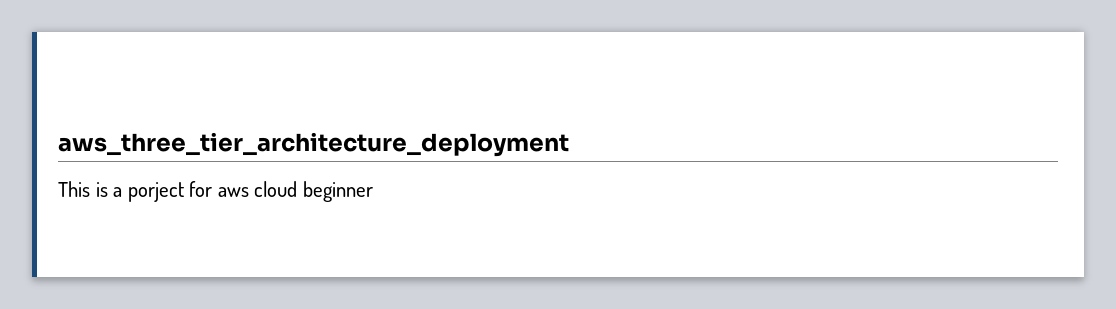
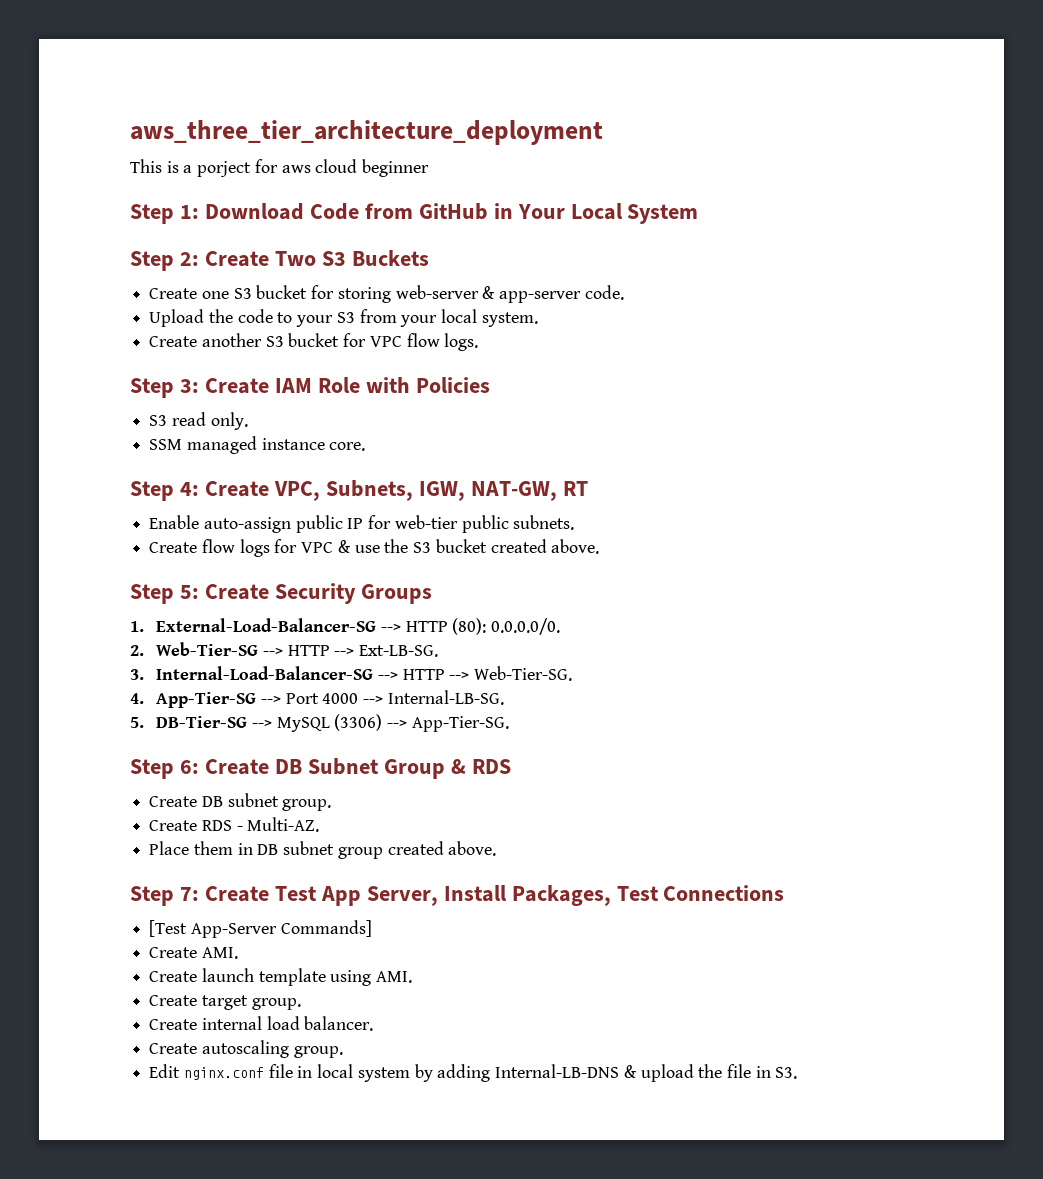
(373, 191) none -> [130,203,699,224] [130,250,429,271] [149,285,624,303] [149,309,538,327] [149,333,479,351] [130,377,490,398] [149,412,248,430] [149,436,366,454] [130,480,588,501] [149,515,575,533] [149,539,600,557] [130,583,432,604] [130,618,560,635] [130,642,438,657] [130,666,572,681] [130,690,504,708] [130,714,509,732] [130,758,511,779] [149,793,332,811] [149,817,320,832] [149,841,497,859] [130,885,785,906] [149,920,372,938] [149,947,238,959] [149,968,413,986] [149,995,301,1010] [149,1016,374,1031] [149,1040,343,1058] [149,1064,798,1082] // Step 1: Download Code from GitHub in Your Local System // Step 2: Create Two S3 Buckets // Create one S3 bucket for storing web-server & app-server code. // Upload the code to your S3 from your local system. // Create another S3 bucket for VPC flow logs. // Step 3: Create IAM Role with Policies // S3 read only. // SSM managed instance core. // Step 4: Create VPC, Subnets, IGW, NAT-GW, RT // Enable auto-assign public IP for web-tier public subnets. // Create flow logs for VPC & use the S3 bucket created above. // Step 5: Create Security Groups // 1. External-Load-Balancer-SG --> HTTP (80): 0.0.0.0/0. // 2. Web-Tier-SG --> HTTP --> Ext-LB-SG. // 3. Internal-Load-Balancer-SG --> HTTP --> Web-Tier-SG. // 4. App-Tier-SG --> Port 4000 --> Internal-LB-SG. // 5. DB-Tier-SG --> MySQL (3306) --> App-Tier-SG. // Step 6: Create DB Subnet Group & RDS // Create DB subnet group. // Create RDS - Multi-AZ. // Place them in DB subnet group created above. // Step 7: Create Test App Server, Install Packages, Test Connections // [Test App-Server Commands] // Create AMI. // Create launch template using AMI. // Create target group. // Create internal load balancer. // Create autoscaling group. // Edit nginx.conf file in local system by adding Internal-LB-DNS & upload the file in S3.

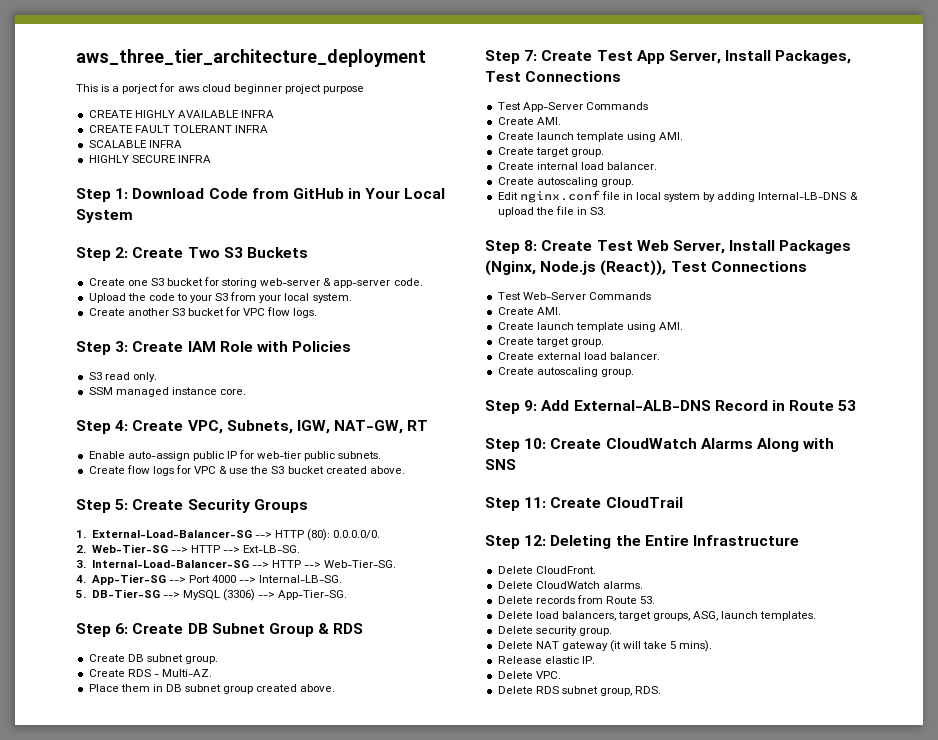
(430, 168) none -> [284,84,364,94] [88,110,274,118] [88,125,268,133] [88,140,182,148] [88,155,211,163] project purpose // CREATE HIGHLY AVAILABLE INFRA // CREATE FAULT TOLERANT INFRA // SCALABLE INFRA // HIGHLY SECURE INFRA
[149,920,372,938] [Test App-Server Commands] -> [497,102,648,112] Test App-Server Commands
(798, 1073) none -> [485,240,852,254] [485,260,807,276] [497,292,651,300] [497,307,561,315] [497,322,684,332] [497,337,604,347] [497,352,660,360] [497,367,634,377] [485,400,857,414] [485,438,835,452] [485,459,516,470] [485,497,683,511] [485,535,799,549] [497,566,596,574] [497,581,643,589] [497,595,656,604] [497,611,817,621] [497,626,612,636] [497,640,713,652] [497,656,595,664] [497,671,561,679] [497,686,662,696] // Step 8: Create Test Web Server, Install Packages (Nginx, Node.js (React)), Test Connections // Test Web-Server Commands // Create AMI. // Create launch template using AMI. // Create target group. // Create external load balancer. // Create autoscaling group. // Step 9: Add External-ALB-DNS Record in Route 53 // Step 10: Create CloudWatch Alarms Along with SNS // Step 11: Create CloudTrail // Step 12: Deleting the Entire Infrastructure // Delete CloudFront. // Delete CloudWatch alarms. // Delete records from Route 53. // Delete load balancers, target groups, ASG, launch templates. // Delete security group. // Delete NAT gateway (it will take 5 mins). // Release elastic IP. // Delete VPC. // Delete RDS subnet group, RDS.

